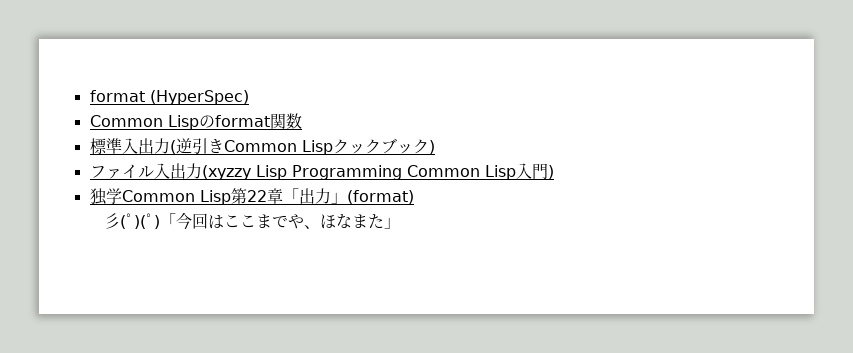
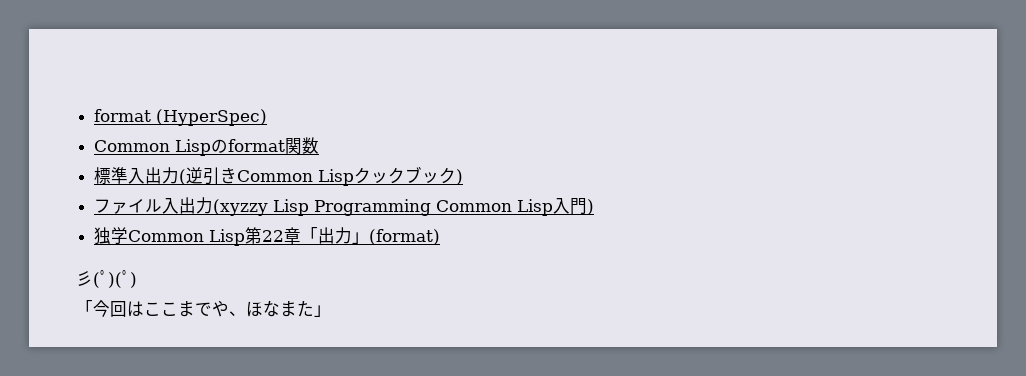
(161, 222) none -> (137, 280) //

